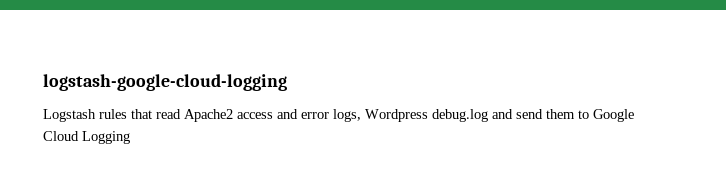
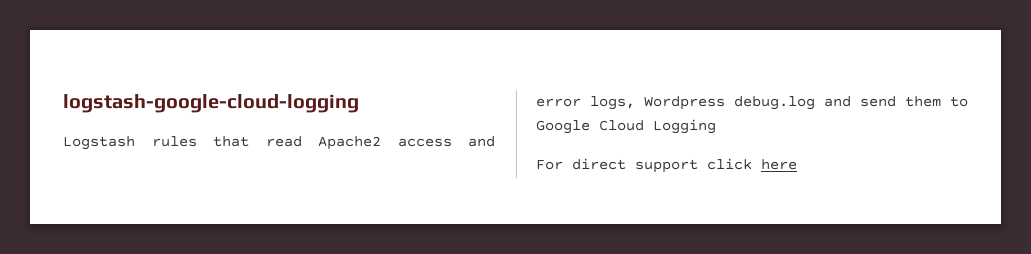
(130, 137) none -> [536,158,797,173] // For direct support click here

